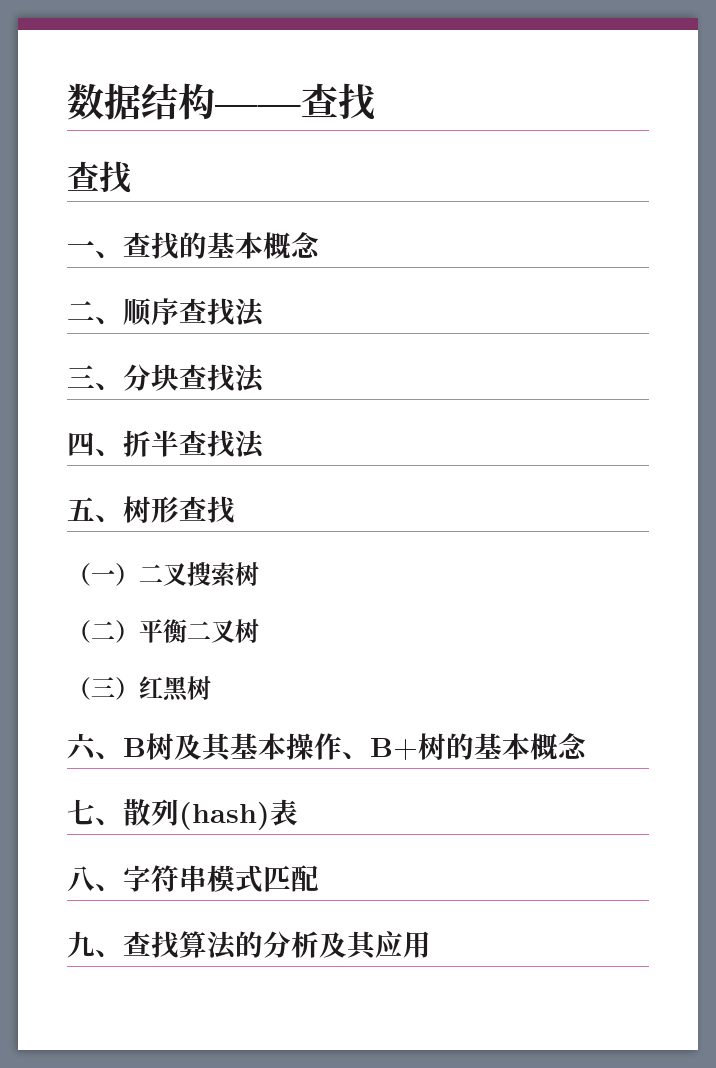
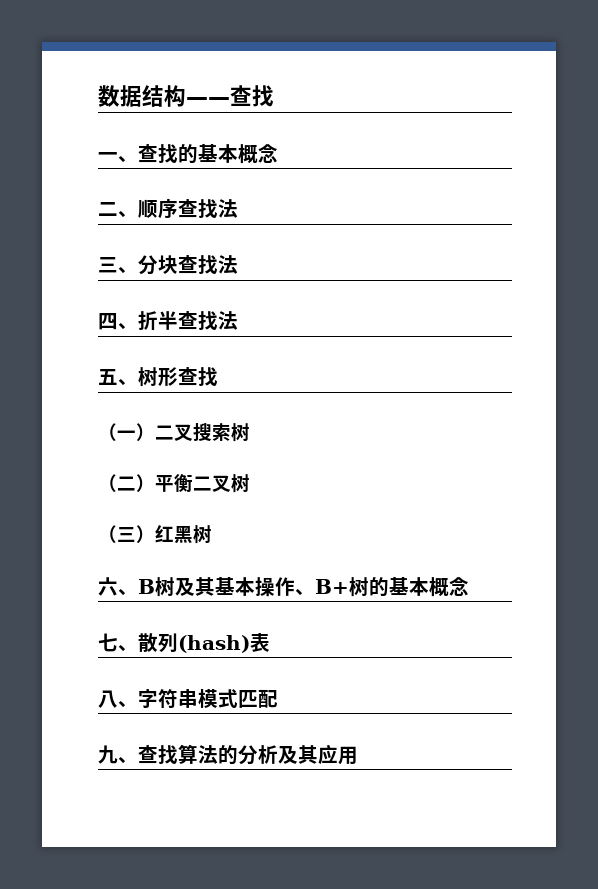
[67,161,131,194] // 查找 -> (274, 96) none

